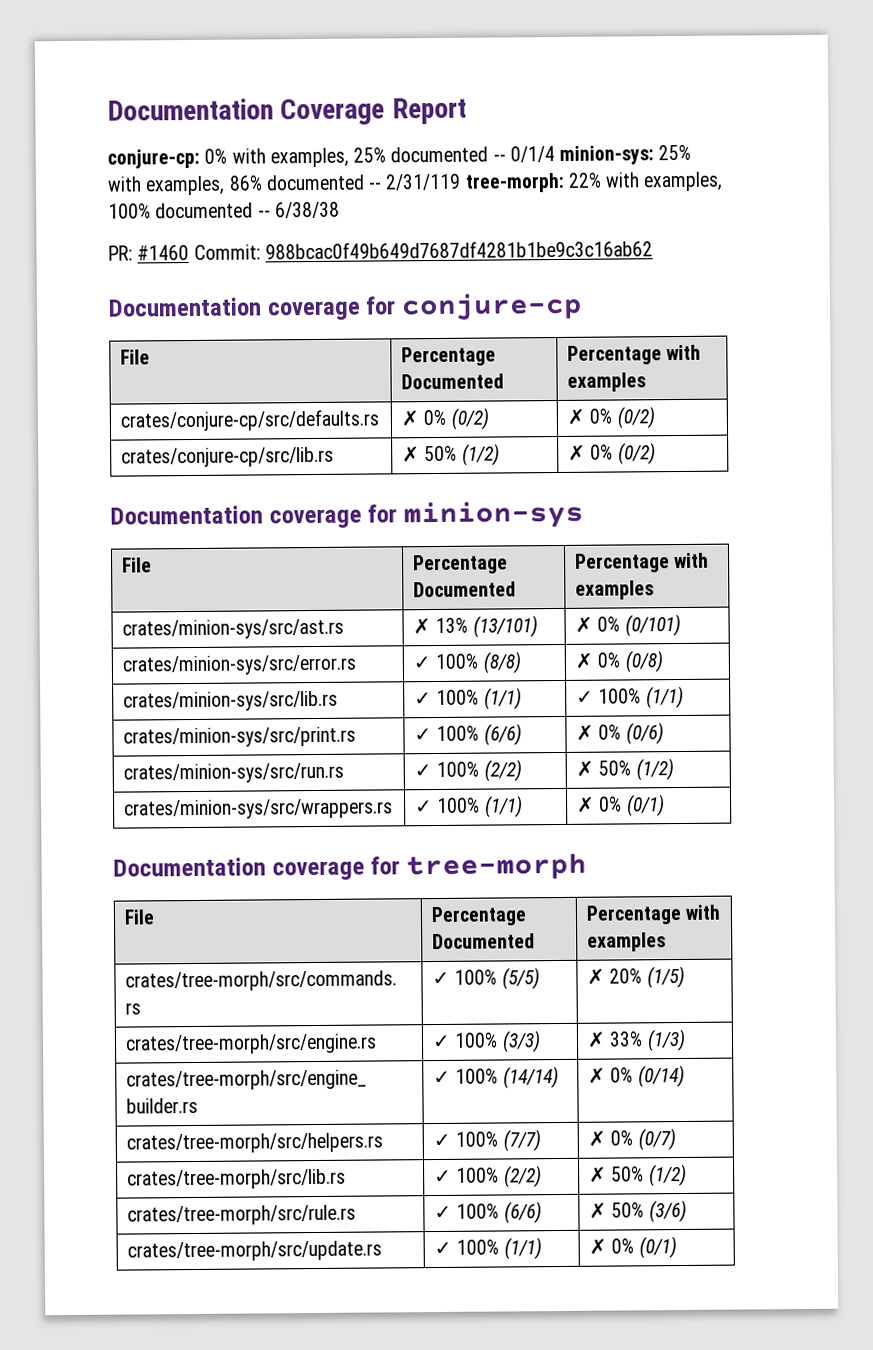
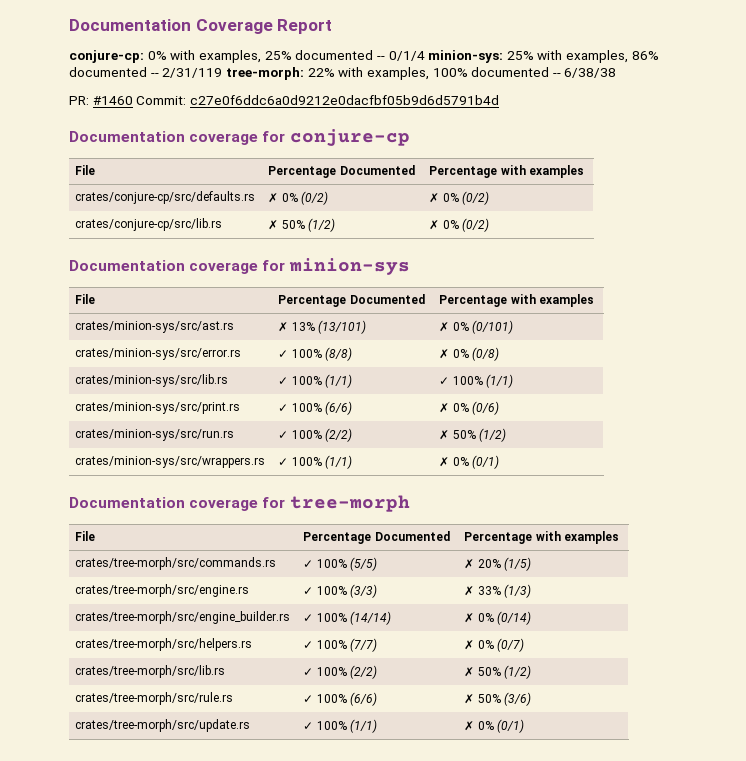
[264,240,653,260] 988bcac0f49b649d7687df4281b1be9c3c16ab62 -> [189,95,499,105] c27e0f6ddc6a0d9212e0dacfbf05b9d6d5791b4d

